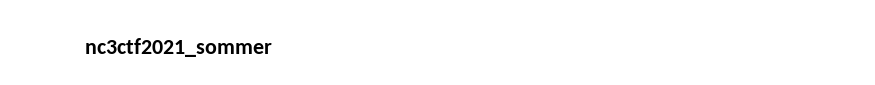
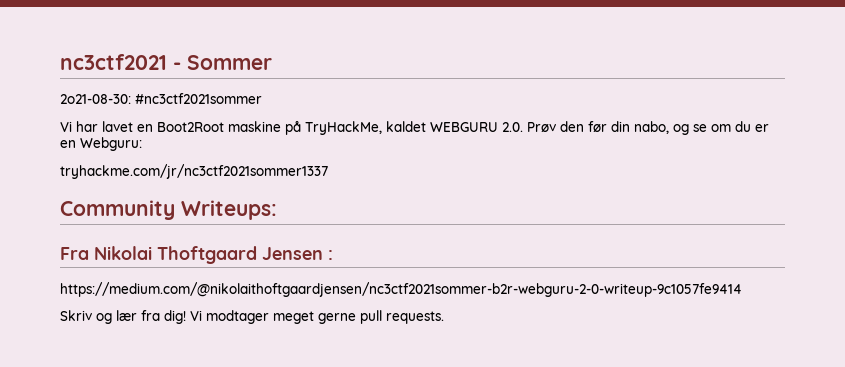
[85,38,272,57] nc3ctf2021_sommer -> [60,54,272,70] [60,93,262,104] [60,120,769,135] [60,137,142,151] [60,164,328,179] [60,200,277,220] [60,246,333,264] [60,282,742,297] [60,310,444,324] nc3ctf2021 - Sommer // 2o21-08-30: #nc3ctf2021sommer // Vi har lavet en Boot2Root maskine på TryHackMe, kaldet WEBGURU 2.0. Prøv den før din nabo, og se om du er en Webguru: // tryhackme.com/jr/nc3ctf2021sommer1337 // Community Writeups: // Fra Nikolai Thoftgaard Jensen : // https://medium.com/@nikolaithoftgaardjensen/nc3ctf2021sommer-b2r-webguru-2-0-writeup-9c1057fe9414 // Skriv og lær fra dig! Vi modtager meget gerne pull requests.

